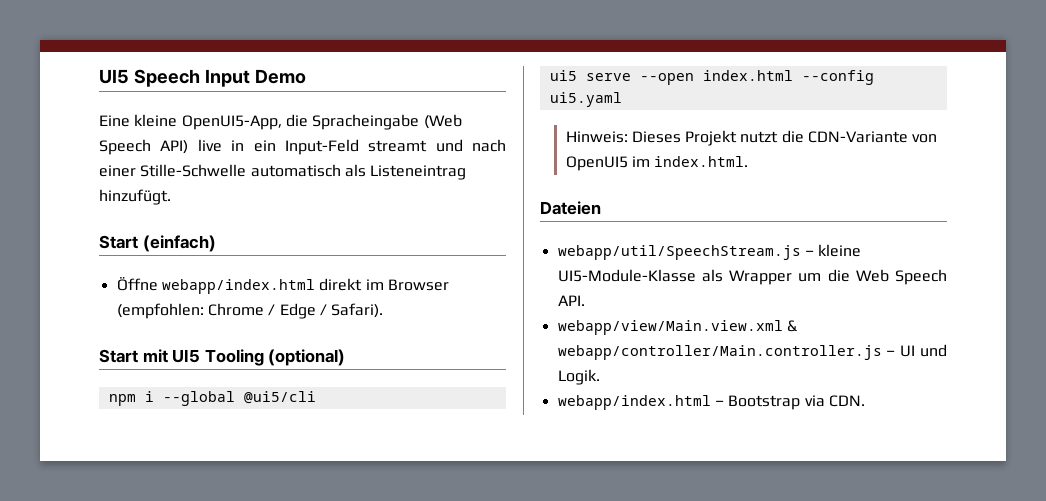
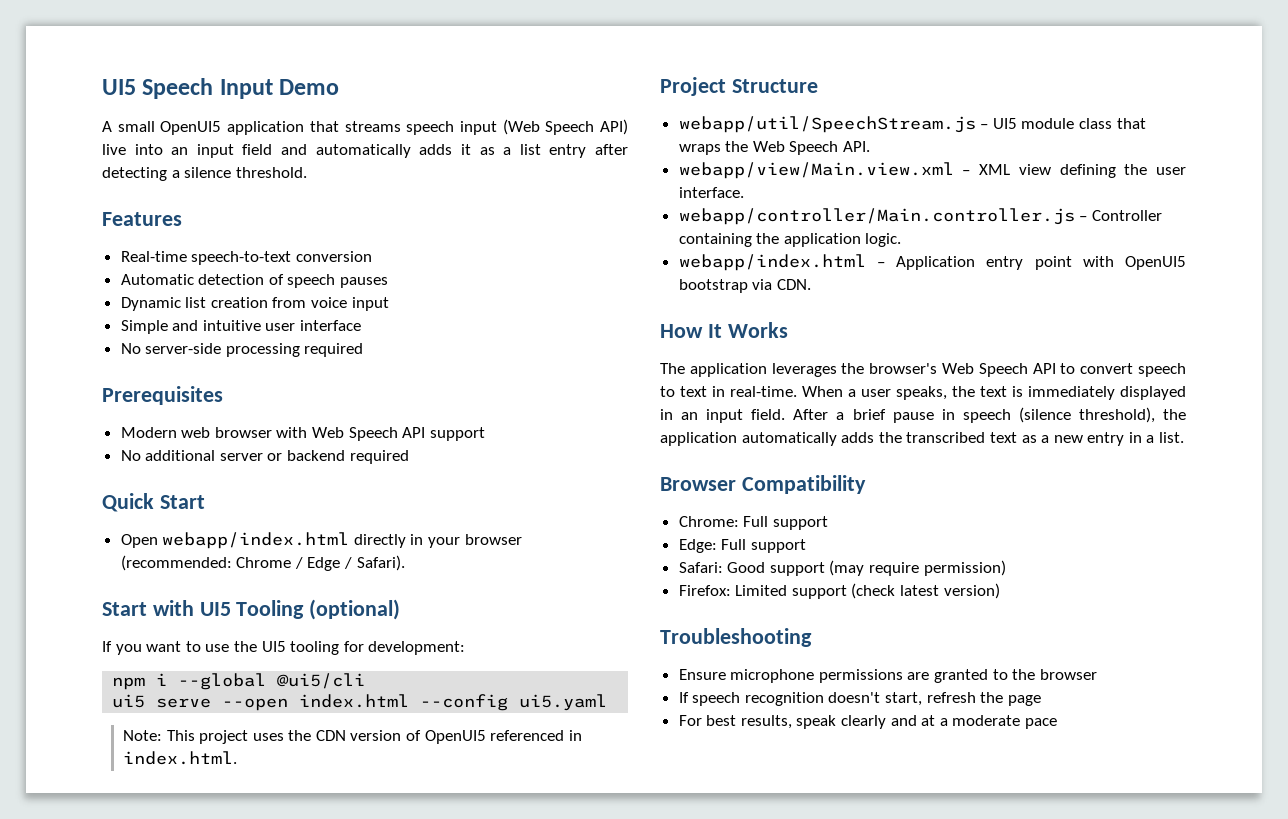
[99,114,462,130] [99,139,506,155] [99,164,467,180] [99,189,171,205] [99,235,216,252] [116,277,449,294] [116,303,204,319] Eine kleine OpenUI5-App, die Spracheingabe (Web Speech API) live in ein Input-Feld streamt und nach einer Stille-Schwelle automatisch als Listeneintrag hinzufügt. // Start (einfach) // Öffne webapp/index.html direkt im Browser (empfohlen: -> [102,119,628,135] [102,144,629,158] [102,167,307,181] [102,212,182,226] [120,251,372,265] [120,274,389,288] [120,297,389,311] [120,320,362,334] [120,343,364,357] [102,386,223,405] [120,427,485,441] [120,450,409,464] [102,493,205,512] [120,532,522,549] [120,555,232,571] A small OpenUI5 application that streams speech input (Web Speech API) live into an input field and automatically adds it as a list entry after detecting a silence threshold. // Features // Real-time speech-to-text conversion // Automatic detection of speech pauses // Dynamic list creation from voice input // Simple and intuitive user interface // No server-side processing required // Prerequisites // Modern web browser with Web Speech API support // No additional server or backend required // Quick Start // Open webapp/index.html directly in your browser (recommended:
[142,349,168,363] mit -> [152,600,194,616] with
(346, 357) none -> [102,641,466,655] // If you want to use the UI5 tooling for development:
[565,130,938,146] [565,156,650,171] Hinweis: Dieses Projekt nutzt die CDN-Variante von OpenUI5 im -> [122,730,582,744] Note: This project uses the CDN version of OpenUI5 referenced in
[540,201,601,215] Dateien -> [660,77,818,96] Project Structure
[818,244,862,257] [557,269,947,285] [557,295,585,306] [557,320,797,335] [557,344,947,360] [557,369,600,385] [557,395,865,410] kleine UI5-Module-Klasse als Wrapper um die Web Speech API. // webapp/view/Main.view.xml & webapp/controller/Main.controller.js – UI und Logik. // webapp/index.html – Bootstrap via CDN. -> [992,118,1146,129] [678,141,871,155] [678,162,1186,179] [678,187,744,198] [678,208,1162,225] [678,233,902,247] [678,254,1186,271] [678,279,811,293] [660,322,788,338] [660,363,1186,377] [660,386,1186,400] [660,407,1186,423] [660,432,1185,446] [660,475,866,494] [678,516,828,530] [678,539,806,553] [678,560,1006,576] [678,583,1000,599] [660,628,812,647] [678,669,1097,683] [678,692,1041,706] [678,715,1058,729] UI5 module class that wraps the Web Speech API. // webapp/view/Main.view.xml – XML view defining the user interface. // webapp/controller/Main.controller.js – Controller containing the application logic. // webapp/index.html – Application entry point with OpenUI5 bootstrap via CDN. // How It Works // The application leverages the browser's Web Speech API to convert speech to text in real-time. When a user speaks, the text is immediately displayed in an input field. After a brief pause in speech (silence threshold), the application automatically adds the transcribed text as a new entry in a list. // Browser Compatibility // Chrome: Full support // Edge: Full support // Safari: Good support (may require permission) // Firefox: Limited support (check latest version) // Troubleshooting // Ensure microphone permissions are granted to the browser // If speech recognition doesn't start, refresh the page // For best results, speak clearly and at a moderate pace

